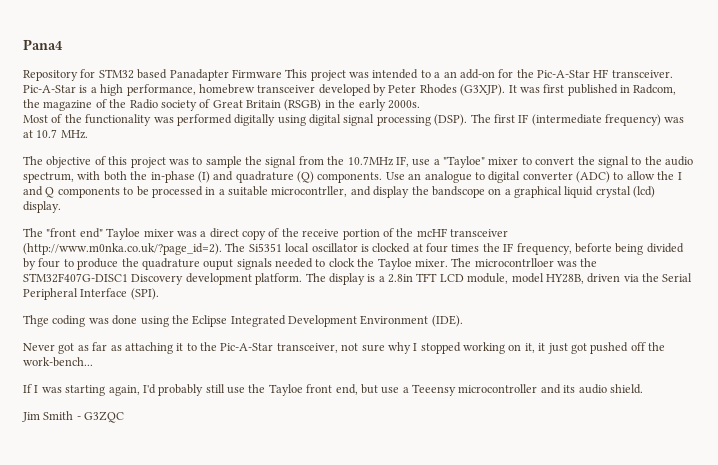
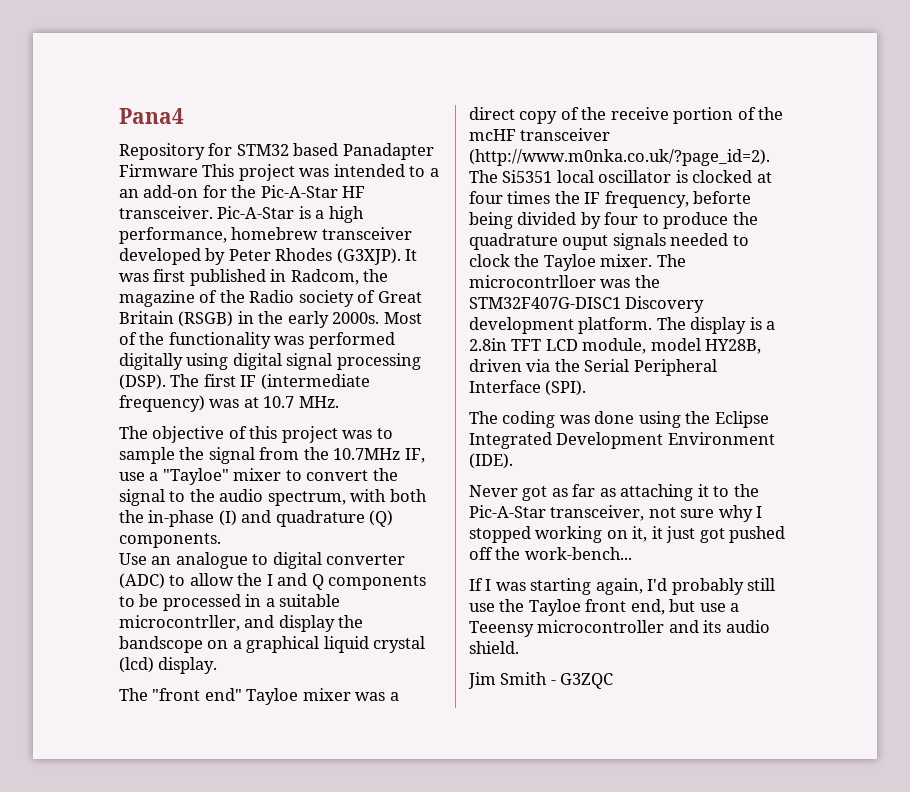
(420, 104) // -> (380, 318) none
(383, 177) none -> (221, 540) //
[23,315,49,327] Thge -> [469,411,498,424] The

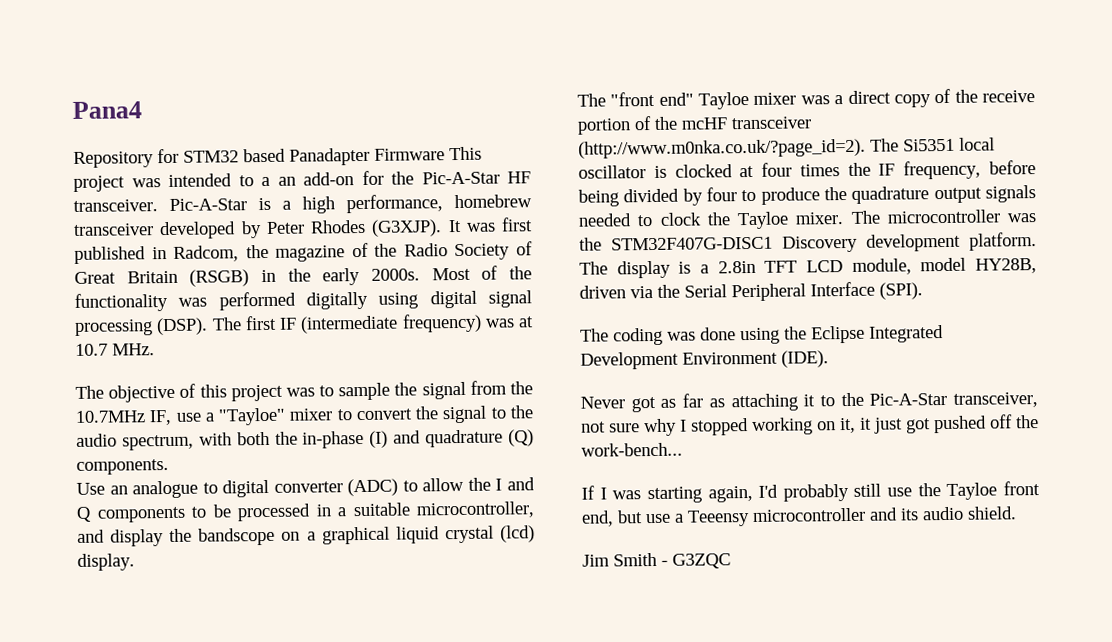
[298,290,354,307] society -> [454,243,511,261] Society
[119,615,240,631] microcontrller, -> [416,501,535,519] microcontroller,
[693,191,752,204] beforte -> [989,160,1036,175] before
[562,235,609,250] ouput -> [933,187,982,204] output
[469,275,596,288] microcontrlloer -> [886,209,1001,224] microcontroller

